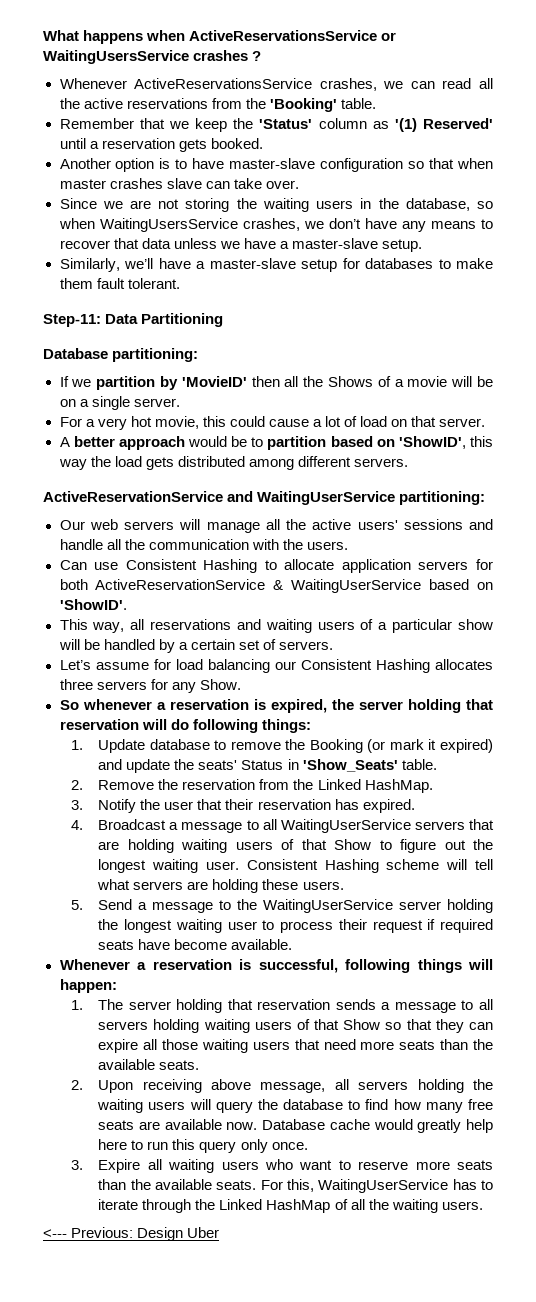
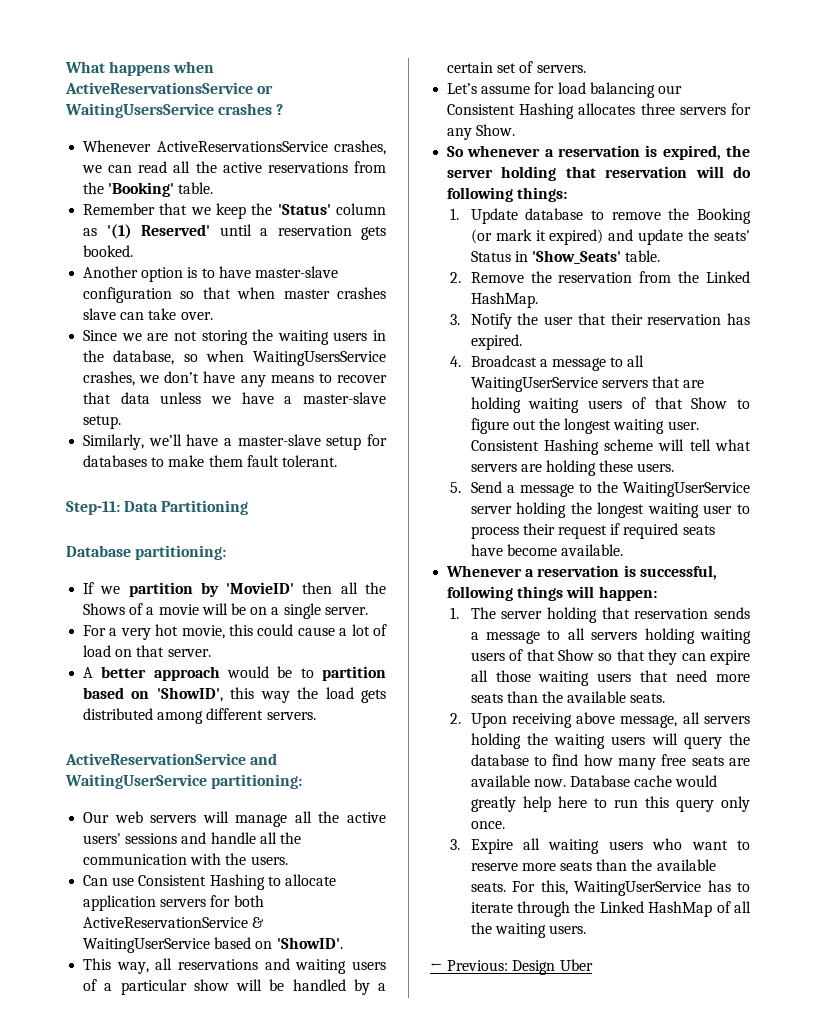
[43,1229,67,1238] <--- -> [430,963,443,971] ←

